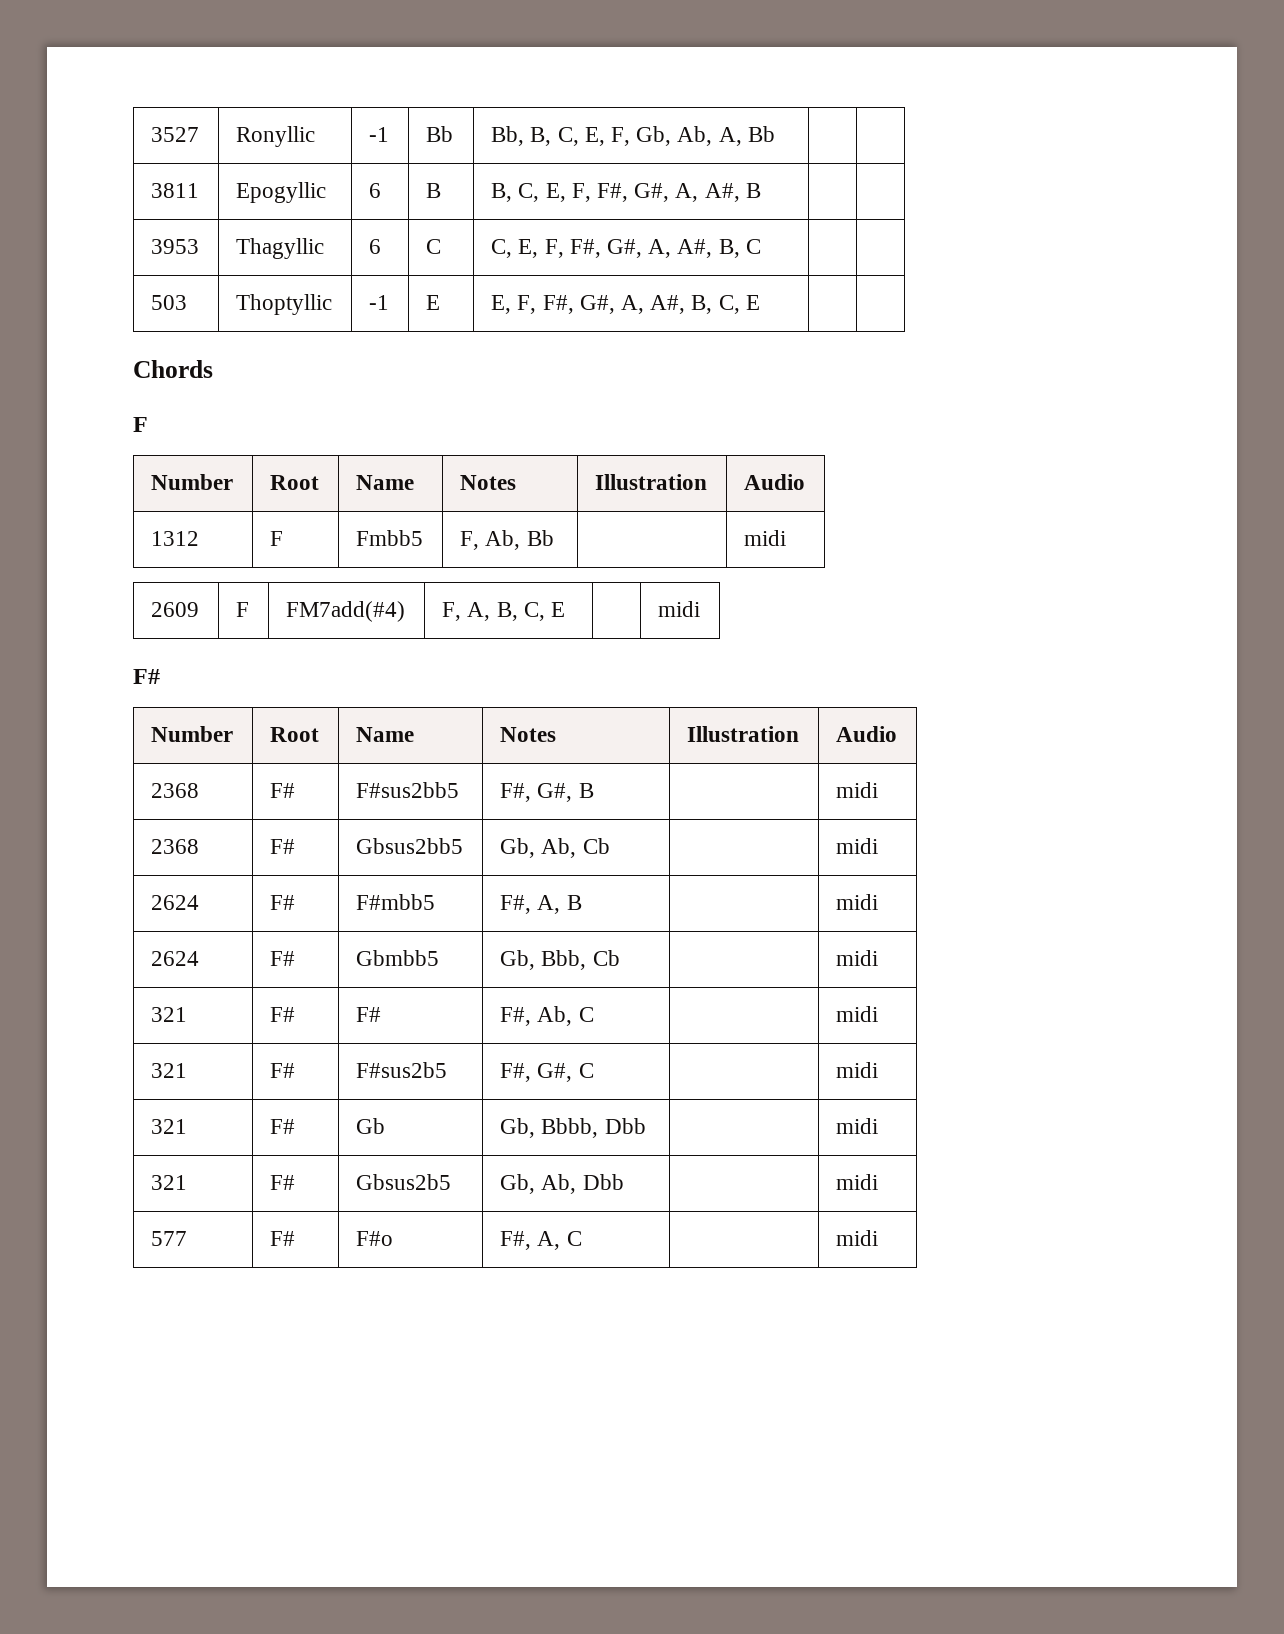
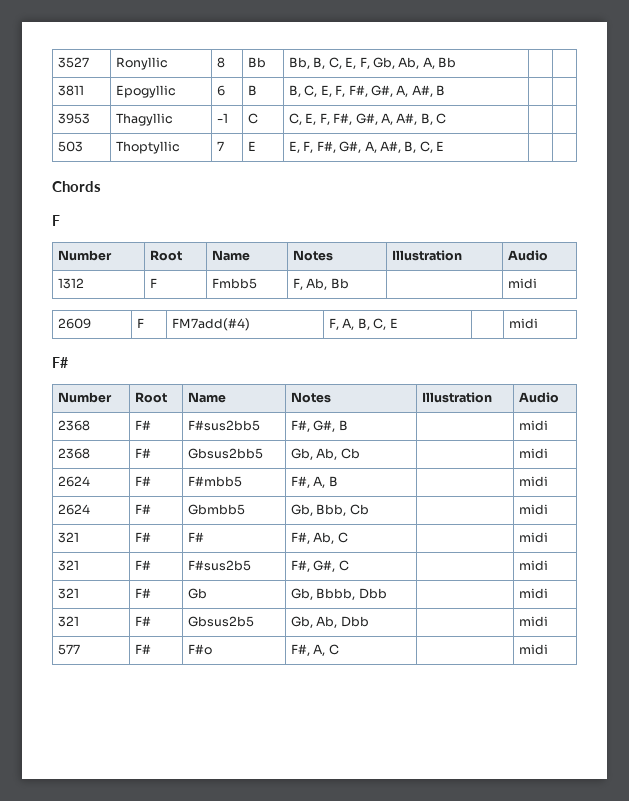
[369,127,390,142] -1 -> [217,57,226,68] 8
[369,239,382,254] 6 -> [217,113,229,123] -1
[369,295,390,310] -1 -> [217,141,225,151] 7

